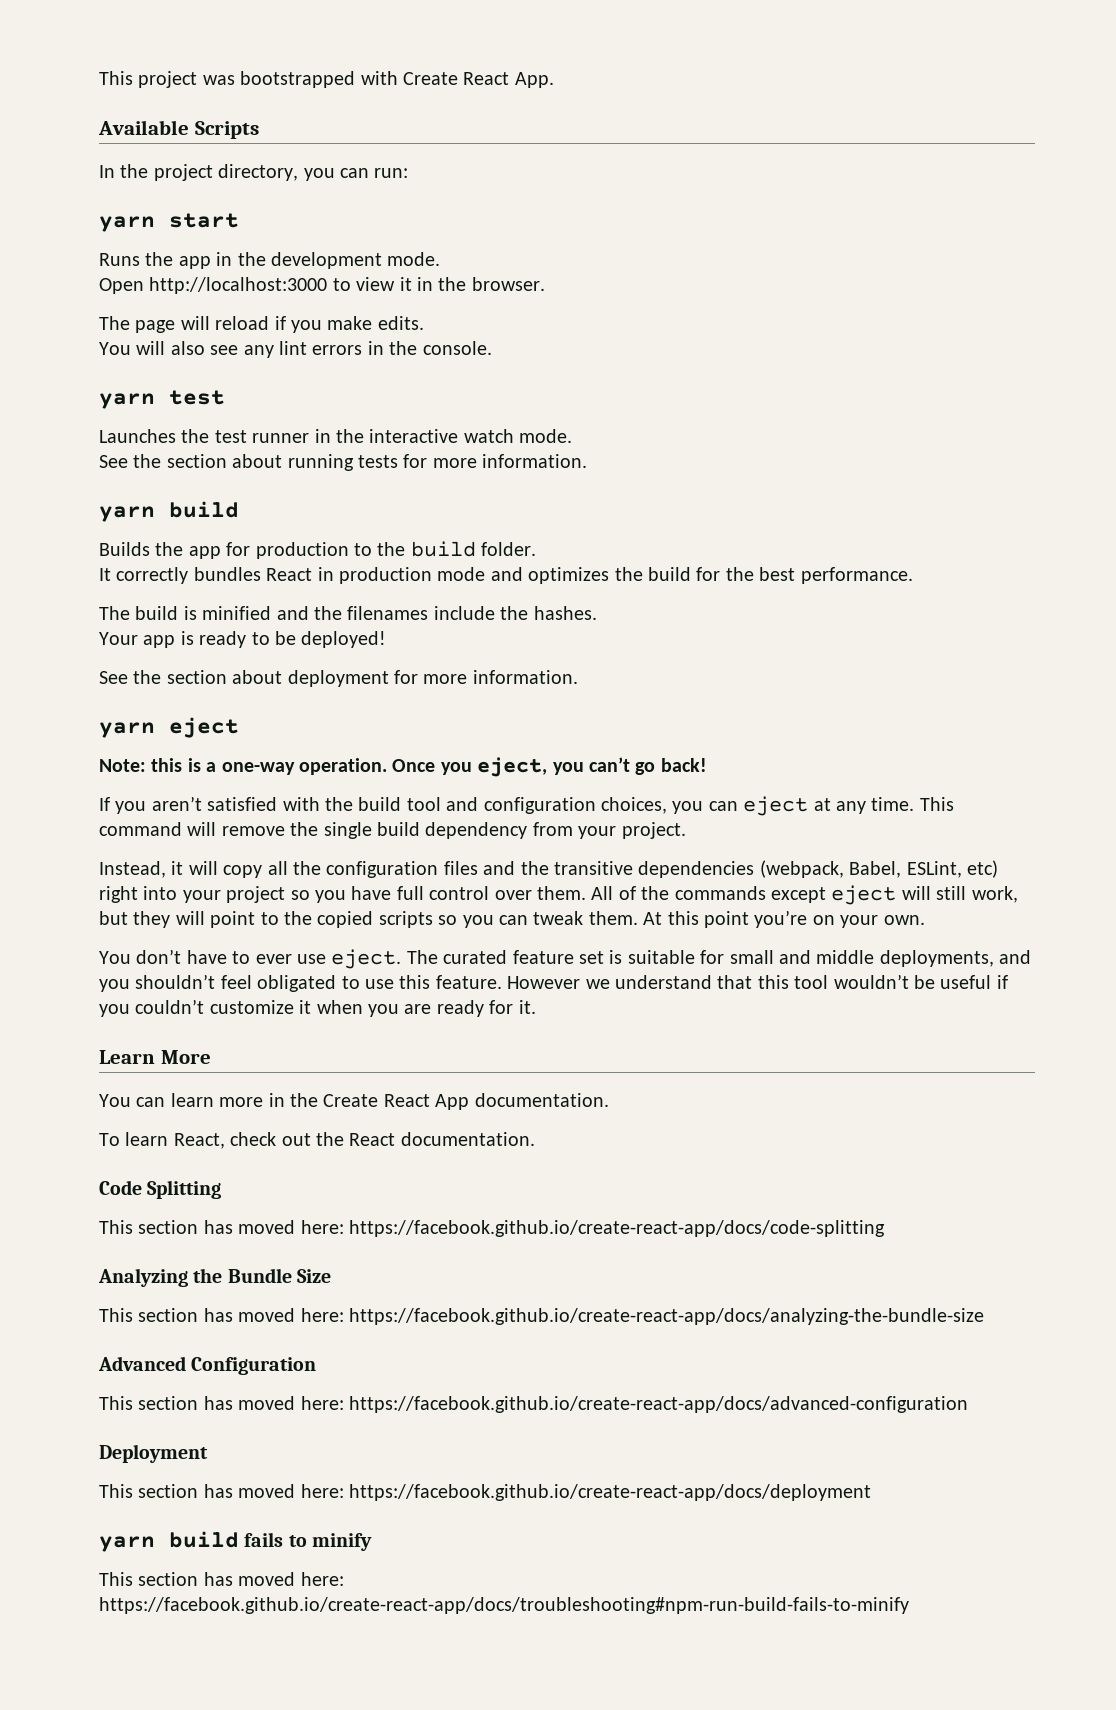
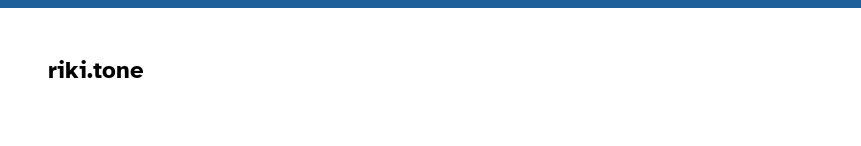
[99,71,554,88] [98,120,259,139] [99,164,409,181] [99,213,239,232] [99,252,441,269] [99,277,545,294] [99,316,424,333] [99,341,492,358] [99,390,225,409] [99,429,573,443] [99,454,588,471] [99,501,239,522] [99,541,537,559] [99,567,913,584] [99,606,597,620] [99,631,387,648] [99,670,578,687] [99,717,239,738] [99,757,707,777] [99,796,954,816] [99,822,686,839] [99,860,998,878] [99,885,1018,905] [99,910,925,928] [99,949,1032,969] [99,974,1008,992] [99,999,536,1017] [99,1050,211,1064] [99,1093,609,1110] [99,1132,535,1149] [99,1180,222,1199] [99,1220,885,1237] [98,1268,332,1287] [99,1308,984,1325] [98,1356,317,1375] [99,1396,968,1413] [99,1444,208,1463] [99,1484,871,1501] [99,1531,373,1552] [99,1572,344,1586] [99,1597,909,1614] This project was bootstrapped with Create React App. // Available Scripts // In the project directory, you can run: // yarn start // Runs the app in the development mode. // Open http://localhost:3000 to view it in the browser. // The page will reload if you make edits. // You will also see any lint errors in the console. // yarn test // Launches the test runner in the interactive watch mode. // See the section about running tests for more information. // yarn build // Builds the app for production to the build folder. // It correctly bundles React in production mode and optimizes the build for the best performance. // The build is minified and the filenames include the hashes. // Your app is ready to be deployed! // See the section about deployment for more information. // yarn eject // Note: this is a one-way operation. Once you eject, you can’t go back! // If you aren’t satisfied with the build tool and configuration choices, you can eject at any time. This command will remove the single build dependency from your project. // Instead, it will copy all the configuration files and the transitive dependencies (webpack, Babel, ESLint, etc) right into your project so you have full control over them. All of the commands except eject will still work, but they will point to the copied scripts so you can tweak them. At this point you’re on your own. // You don’t have to ever use eject. The curated feature set is suitable for small and middle deployments, and you shouldn’t feel obligated to use this feature. However we understand that this tool wouldn’t be useful if you couldn’t customize it when you are ready for it. // Learn More // You can learn more in the Create React App documentation. // To learn React, check out the React documentation. // Code Splitting // This section has moved here: https://facebook.github.io/create-react-app/docs/code-splitting // Analyzing the Bundle Size // This section has moved here: https://facebook.github.io/create-react-app/docs/analyzing-the-bundle-size // Advanced Configuration // This section has moved here: https://facebook.github.io/create-react-app/docs/advanced-configuration // Deployment // This section has moved here: https://facebook.github.io/create-react-app/docs/deployment // yarn build fails to minify // This section has moved here: https://facebook.github.io/create-react-app/docs/troubleshooting#npm-run-build-fails-to-minify -> [48,60,144,78] riki.tone

